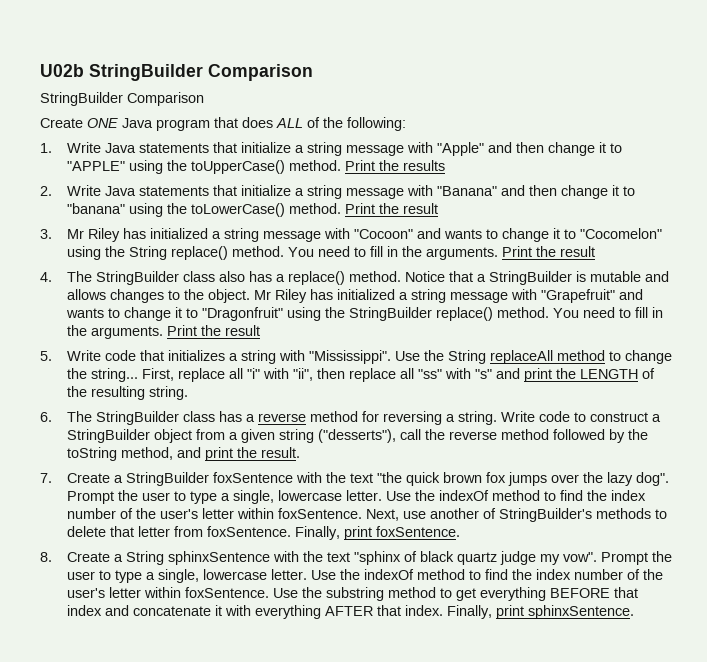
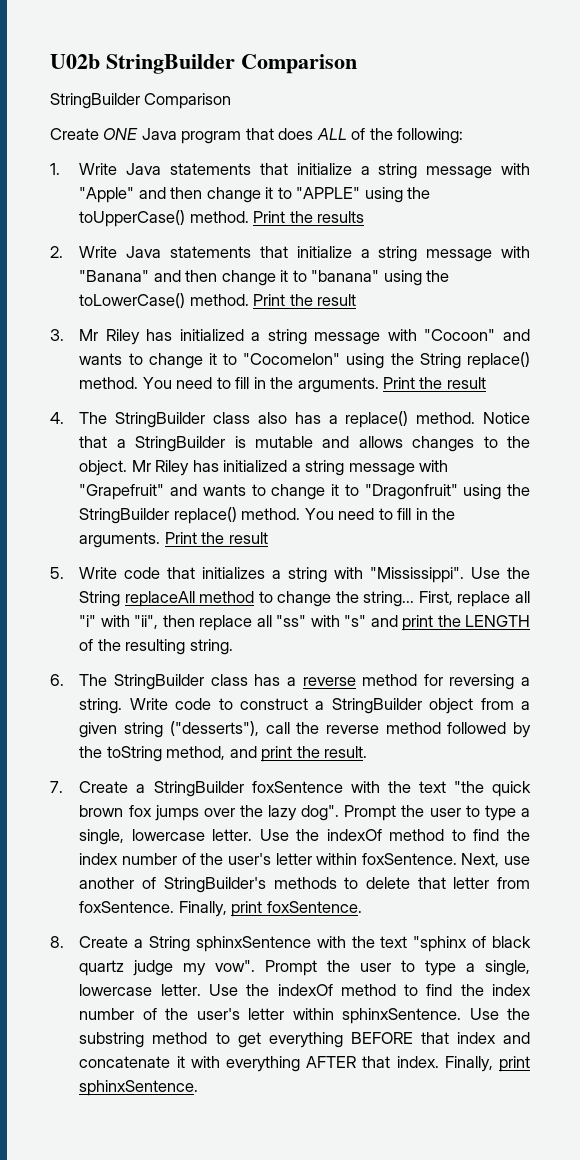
[184,587,269,598] foxSentence. -> [342,1008,462,1024] sphinxSentence.

